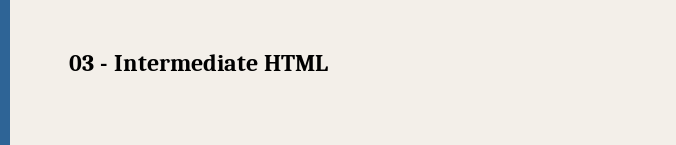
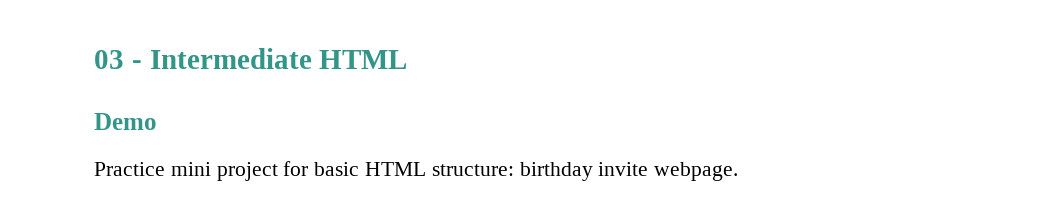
(329, 63) none -> [94,113,157,130] [94,161,739,181] // Demo // Practice mini project for basic HTML structure: birthday invite webpage.

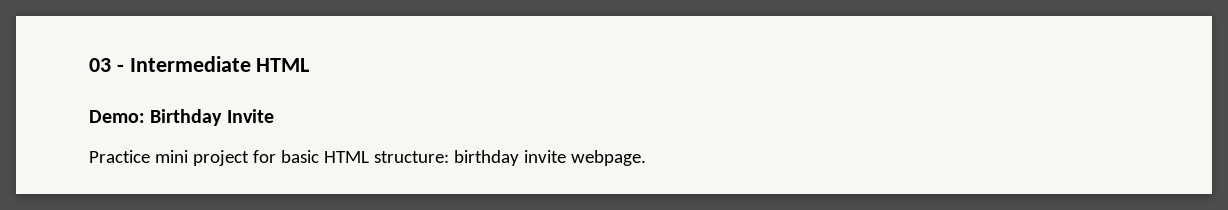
[94,113,157,130] Demo -> [89,109,274,126] Demo: Birthday Invite

